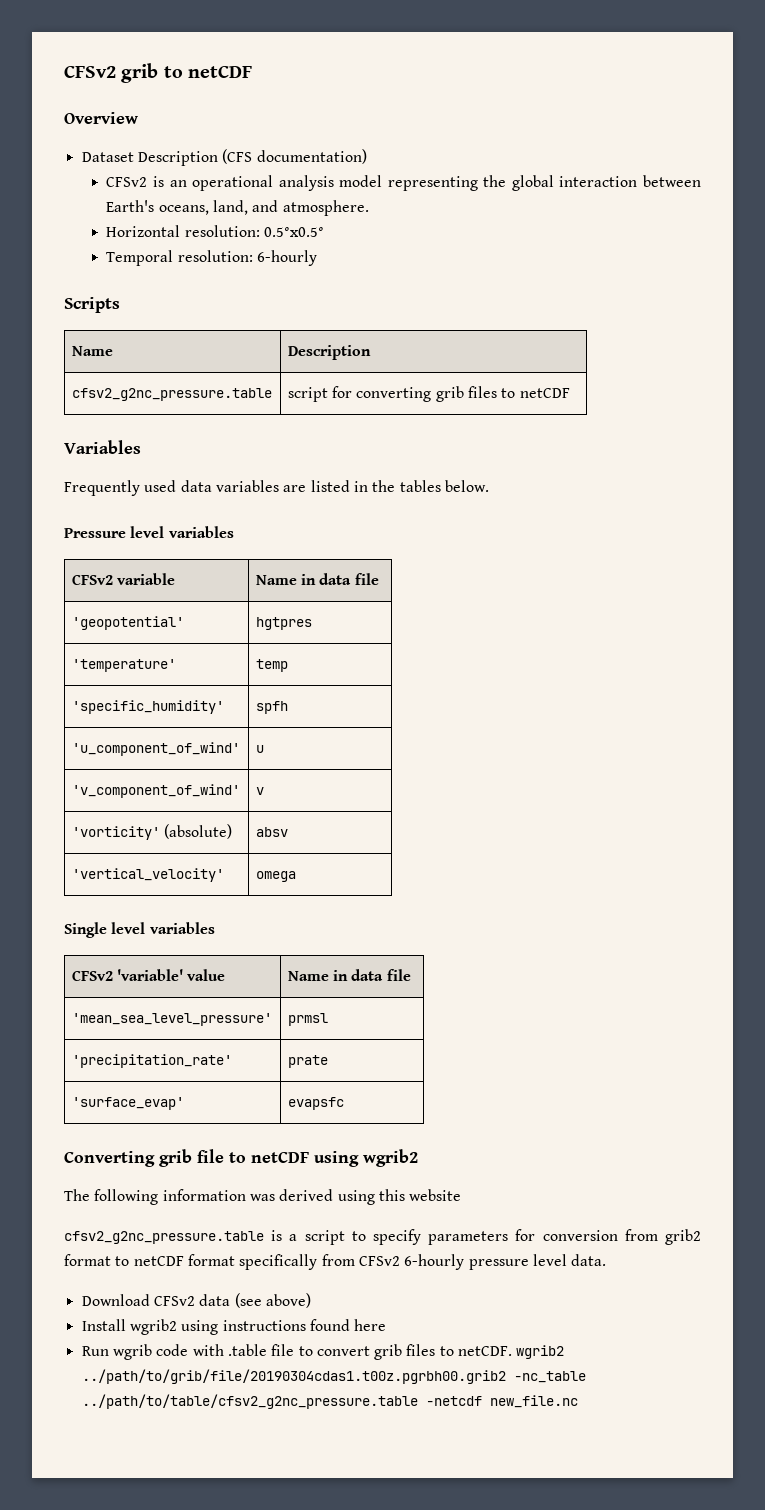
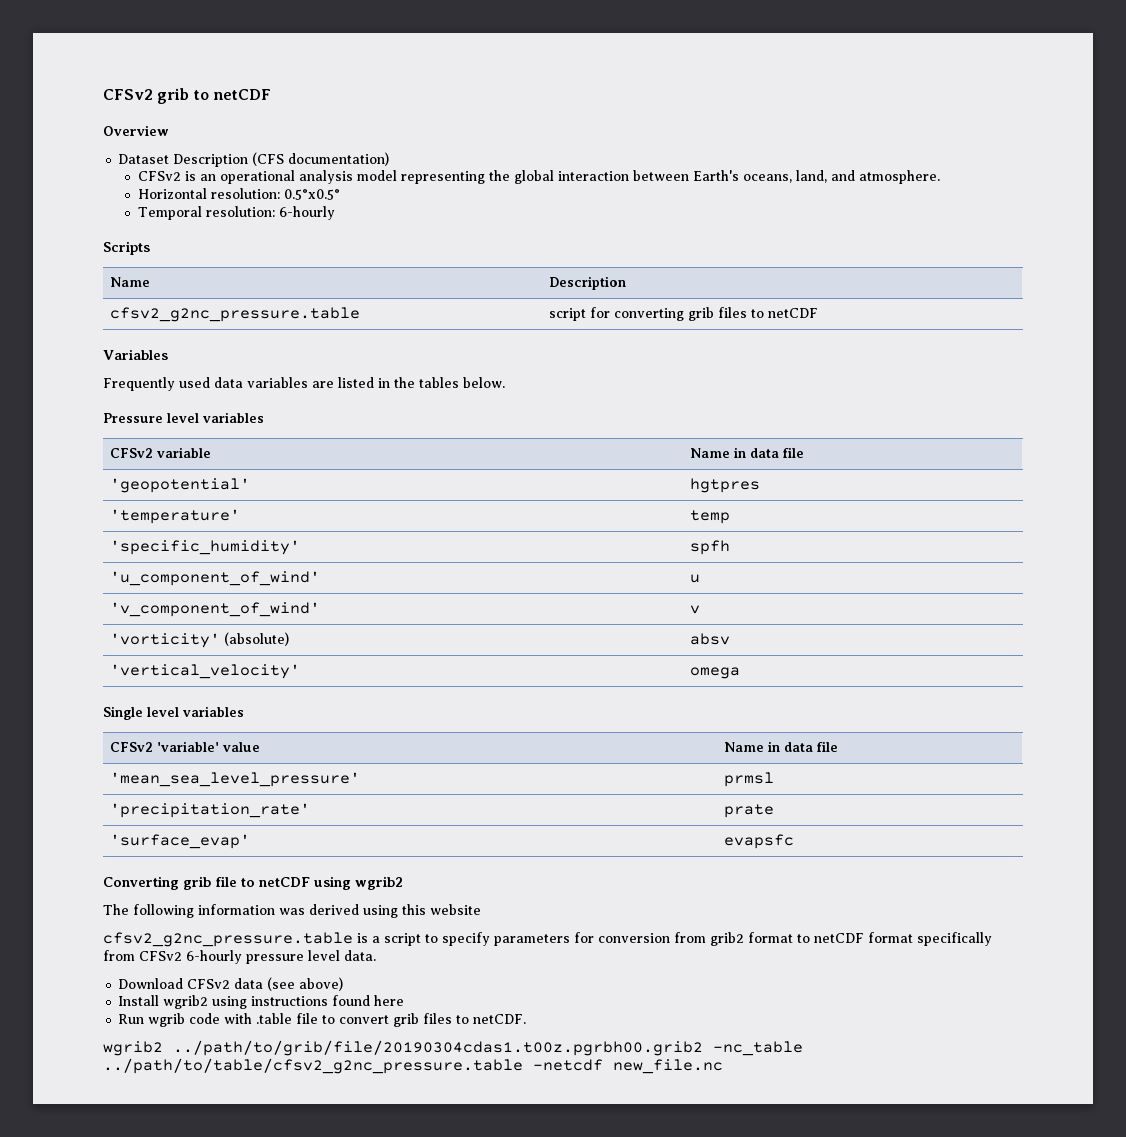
(513, 1351) none -> (527, 1019) //

